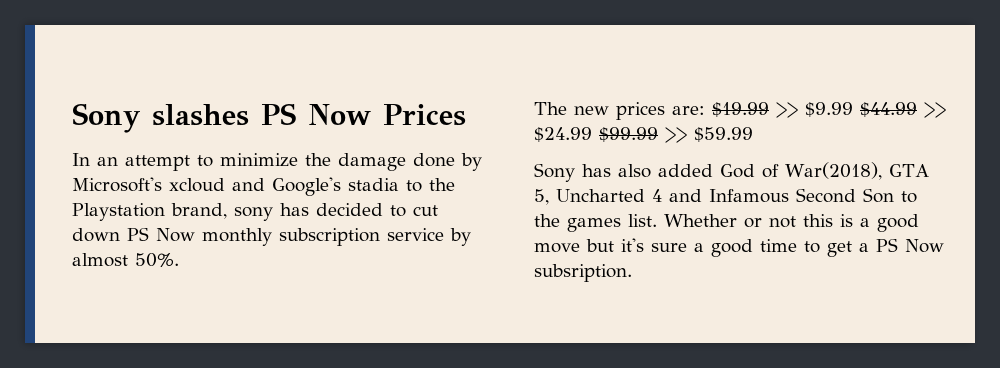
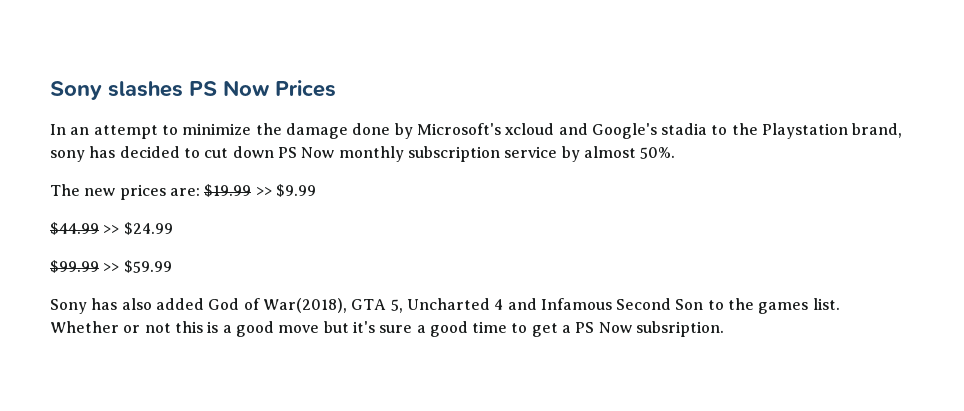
(853, 109) none -> (316, 190) //
(592, 134) none -> (173, 228) //

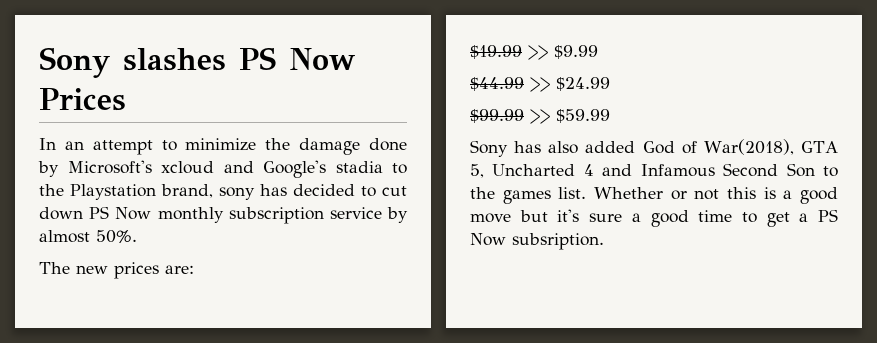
(200, 192) none -> (194, 269) //

